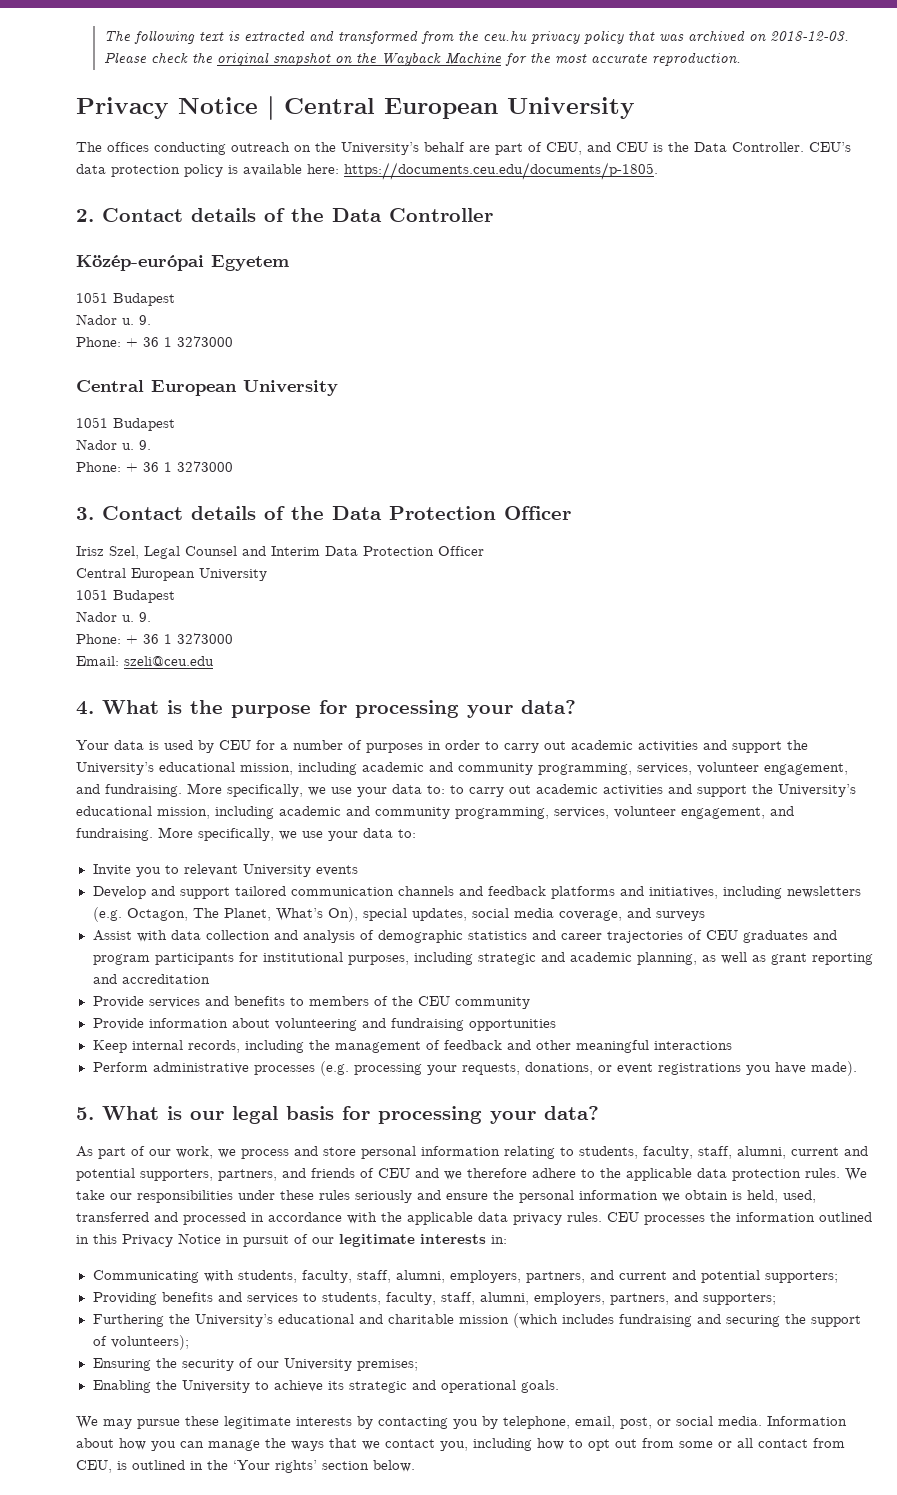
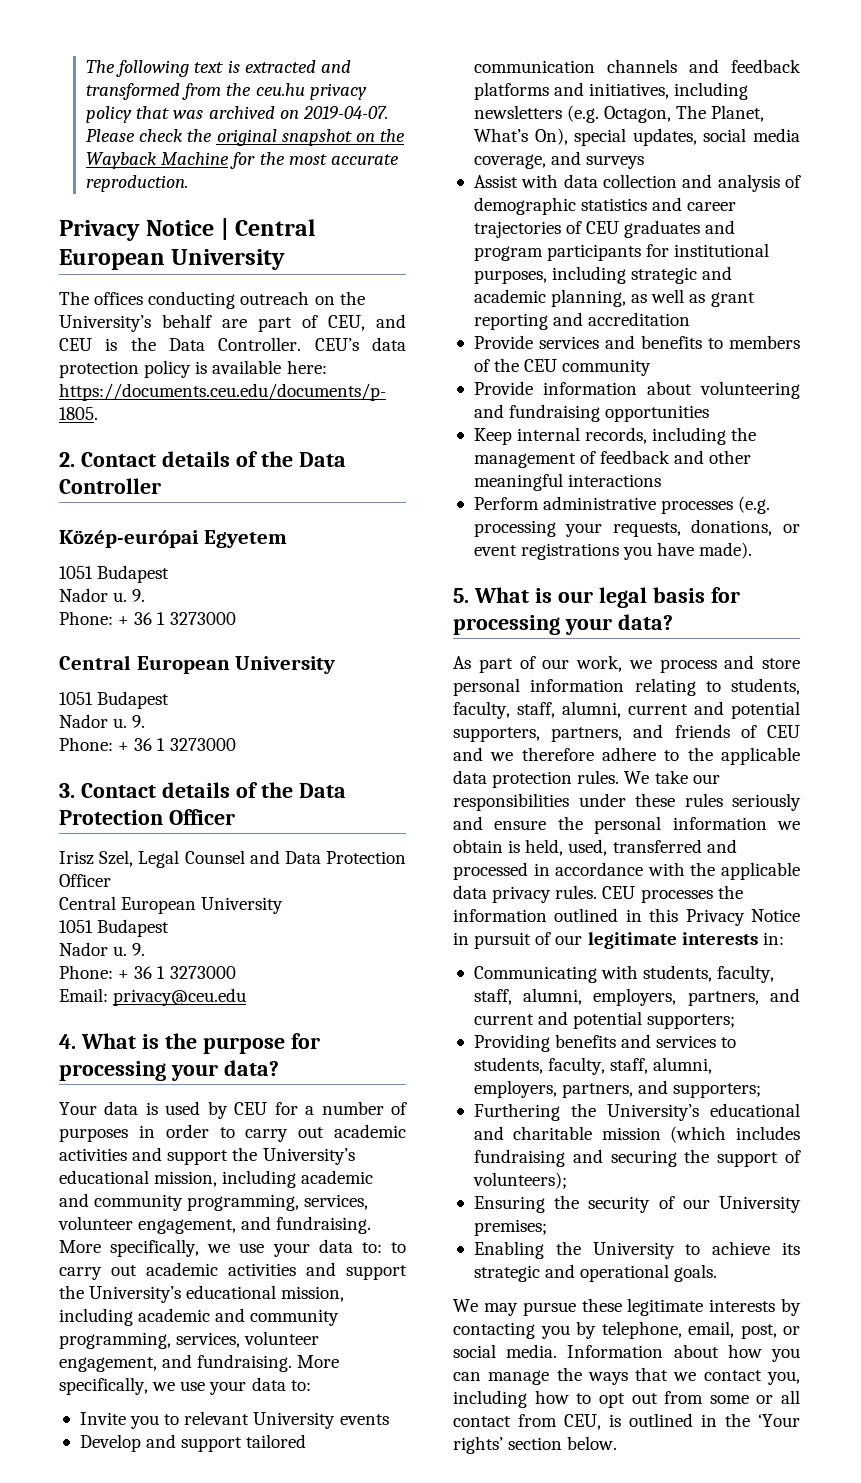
[769,31,849,41] 2018-12-03. -> [302,106,388,119] 2019-04-07.
[271,546,320,556] Interim -> (280, 857) none
[124,656,214,666] szeli@ceu.edu -> [113,988,247,1006] privacy@ceu.edu

